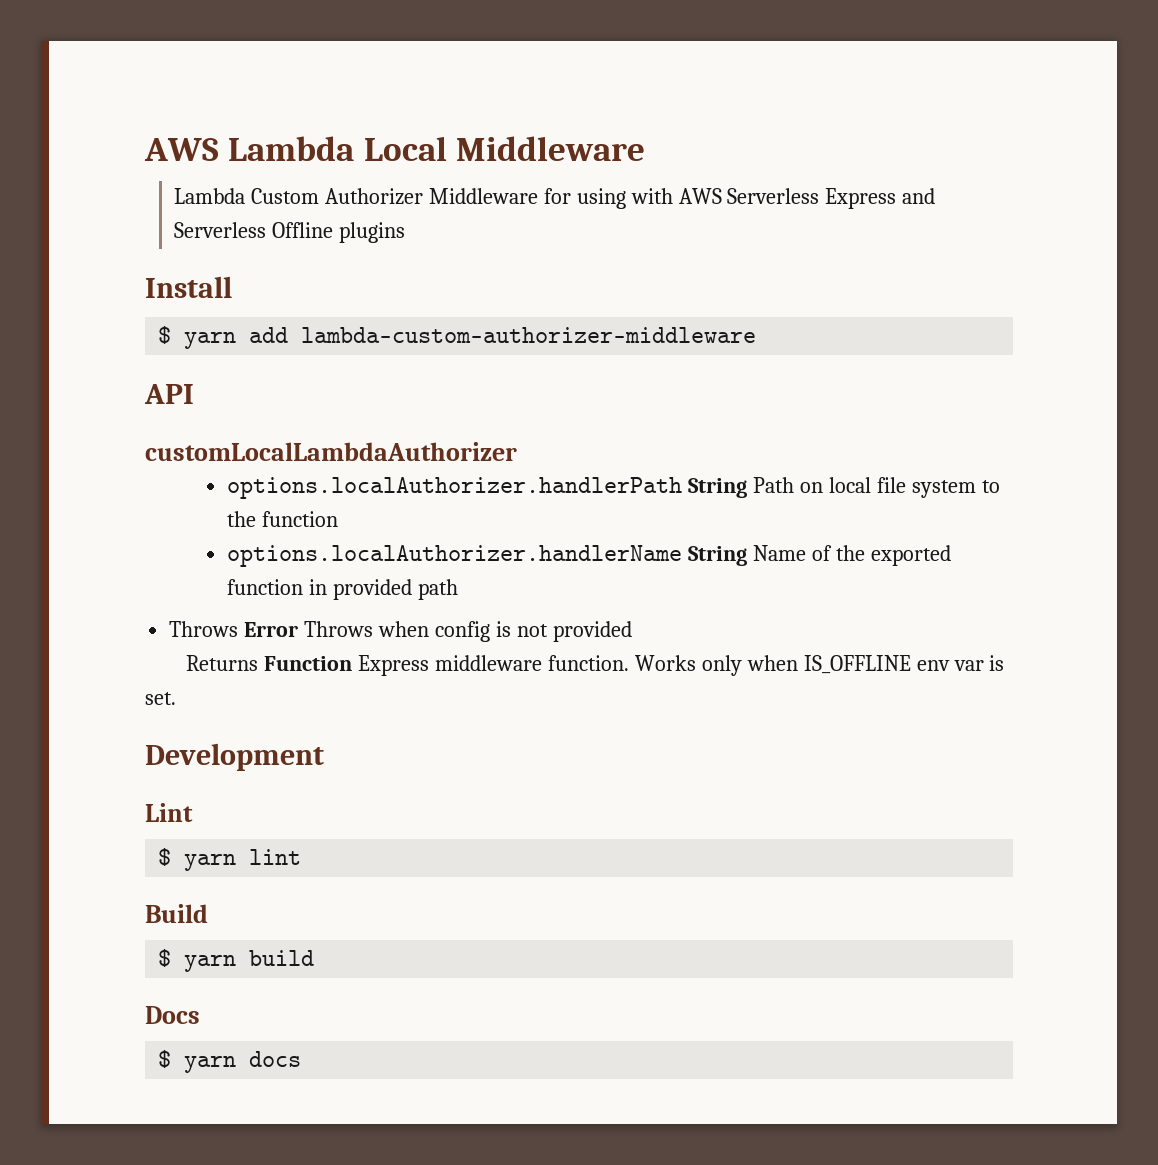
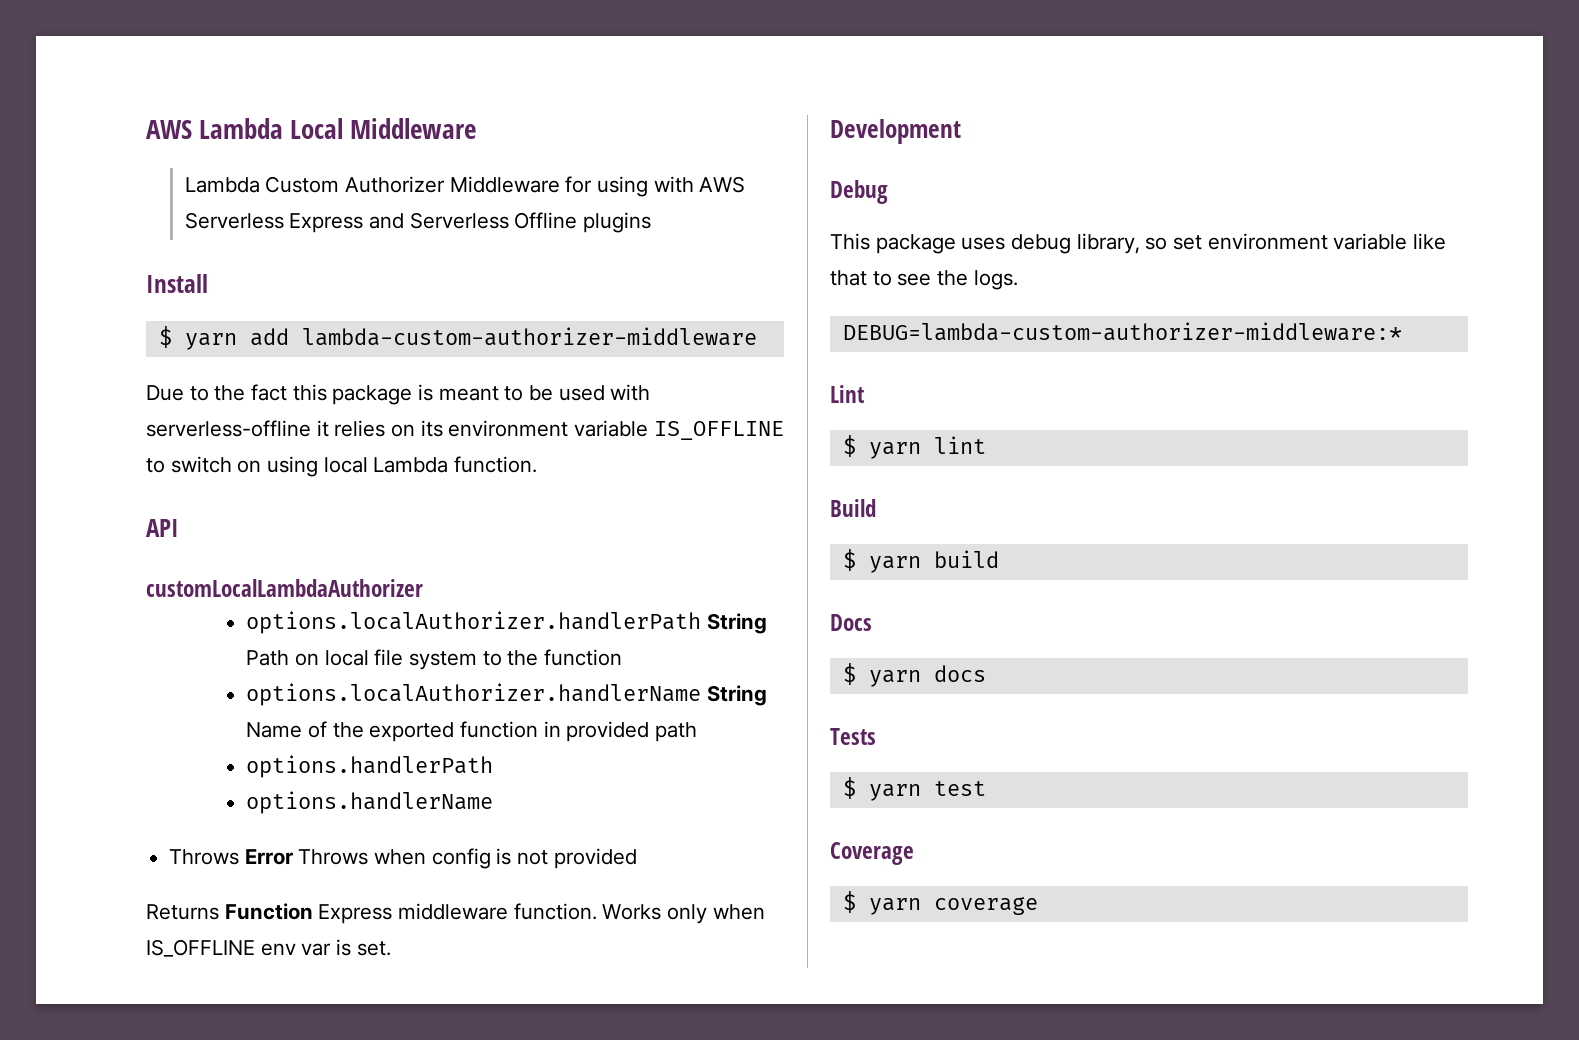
(757, 335) none -> [146,384,651,405] [146,420,784,440] [146,456,538,477] // Due to the fact this package is meant to be used with serverless-offline it relies on its environment variable IS_OFFLINE to switch on using local Lambda function.
(458, 589) none -> [246,755,494,778] [246,791,494,814] // options.handlerPath // options.handlerName
(324, 757) none -> [830,180,888,204] [830,233,1447,254] [830,270,1018,290] [842,322,1402,341] // Debug // This package uses debug library, so set environment variable like that to see the logs. // DEBUG=lambda-custom-authorizer-middleware:*
(302, 1059) none -> [830,728,876,745] [842,777,986,801] [830,842,914,865] [842,891,1038,915] // Tests // $ yarn test // Coverage // $ yarn coverage

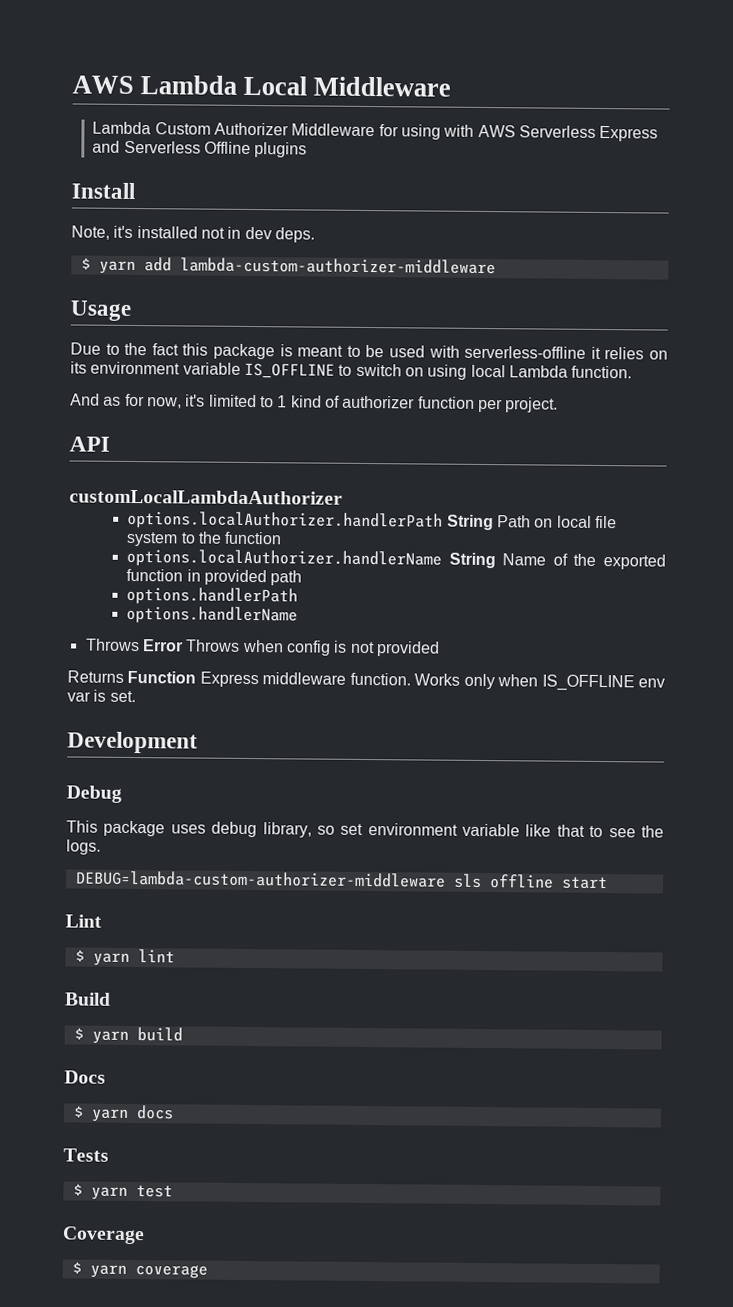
(208, 283) none -> [71,225,315,243] // Note, it's installed not in dev deps.
(757, 336) none -> [70,300,132,321] // Usage
(538, 464) none -> [70,393,559,413] // And as for now, it's limited to 1 kind of authorizer function per project.
[842,322,1402,341] DEBUG=lambda-custom-authorizer-middleware:* -> [75,870,608,890] DEBUG=lambda-custom-authorizer-middleware sls offline start

